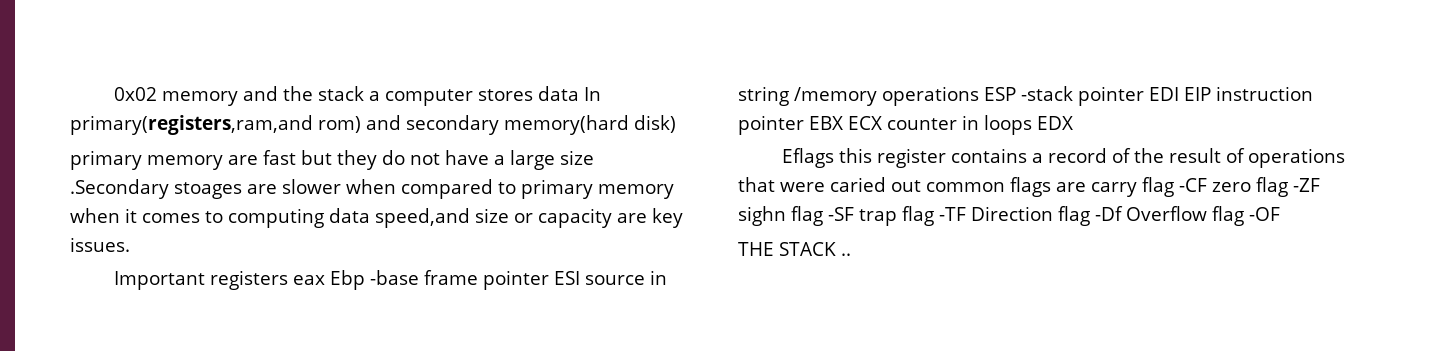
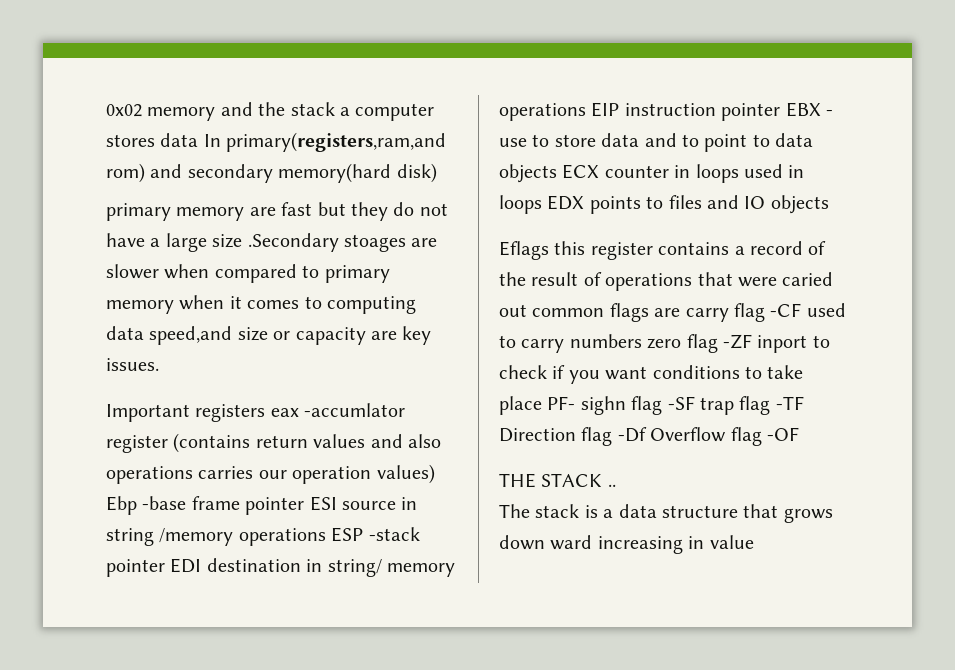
(326, 280) none -> [304,403,406,417] [106,433,441,453] [106,464,435,484] -accumlator register (contains return values and also operations carries our operation values)
[1184,86,1313,101] [738,115,1073,135] EIP instruction pointer EBX ECX counter in loops EDX -> [206,558,455,577] [499,102,833,121] [499,133,814,152] [499,164,805,183] [499,195,829,214] destination in string/ memory operations EIP instruction pointer EBX - use to store data and to point to data objects ECX counter in loops used in loops EDX points to files and IO objects
[1212,177,1320,197] zero flag -ZF -> [806,303,846,317] [499,334,830,353] [499,365,804,384] [499,396,576,415] used to carry numbers zero flag -ZF inport to check if you want conditions to take place PF-
(851, 254) none -> [499,504,833,523] [499,535,754,554] // The stack is a data structure that grows down ward increasing in value

